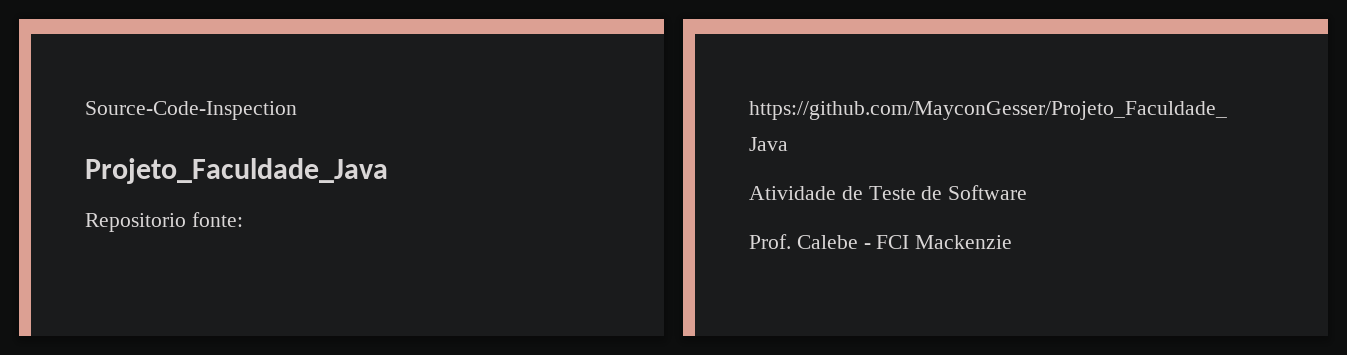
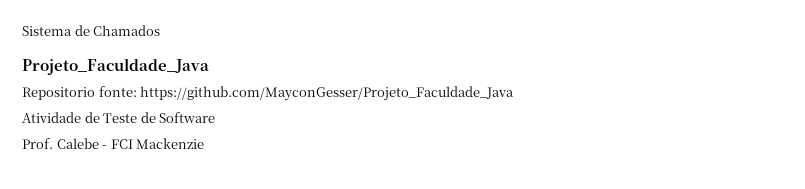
[85,101,297,120] Source-Code-Inspection -> [22,25,161,36] Sistema de Chamados

